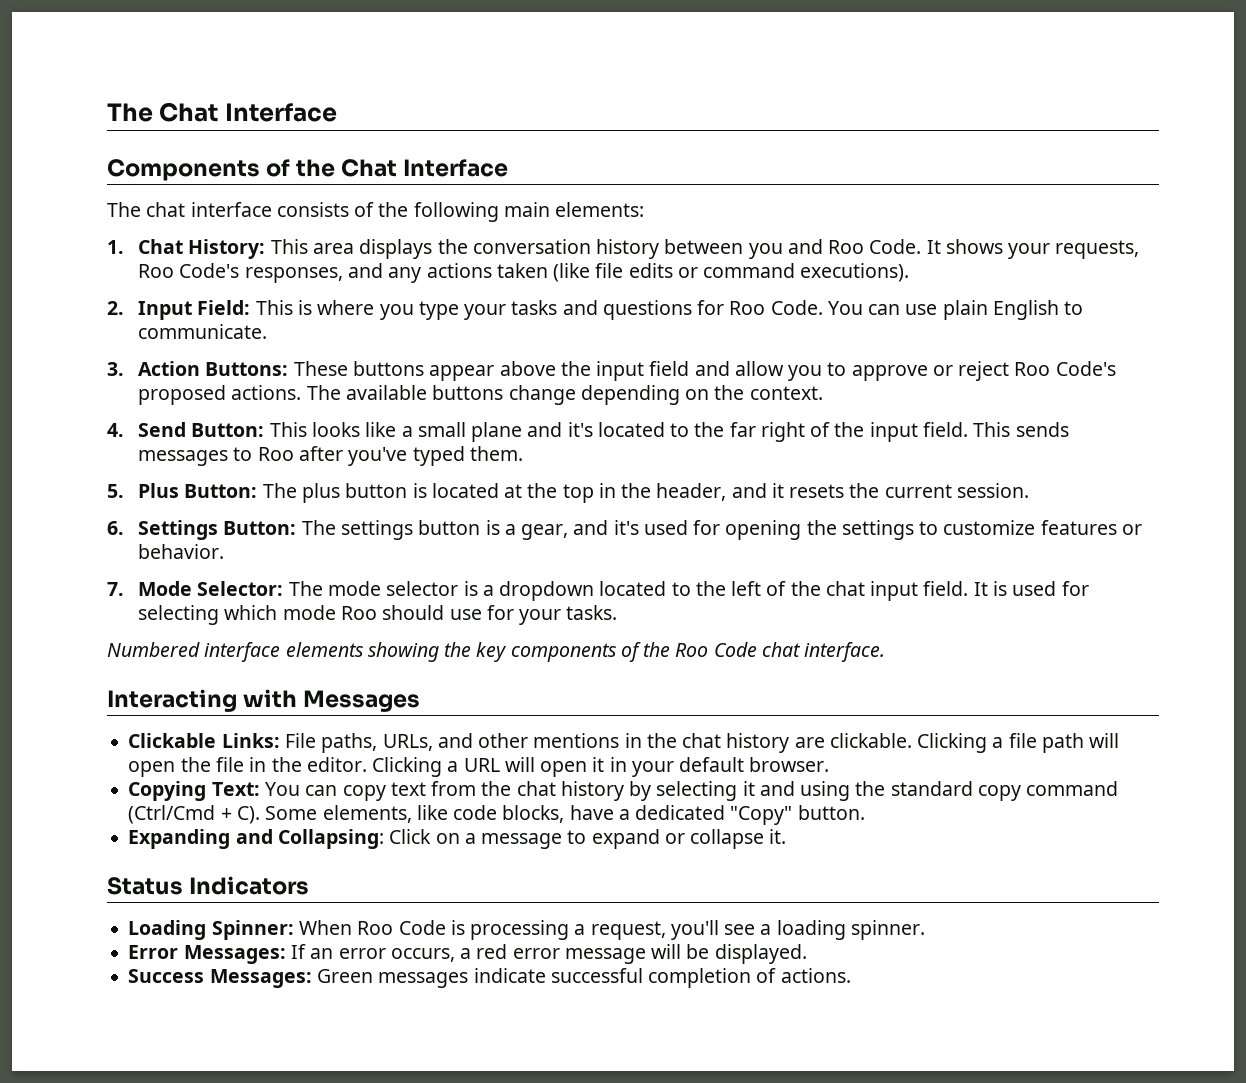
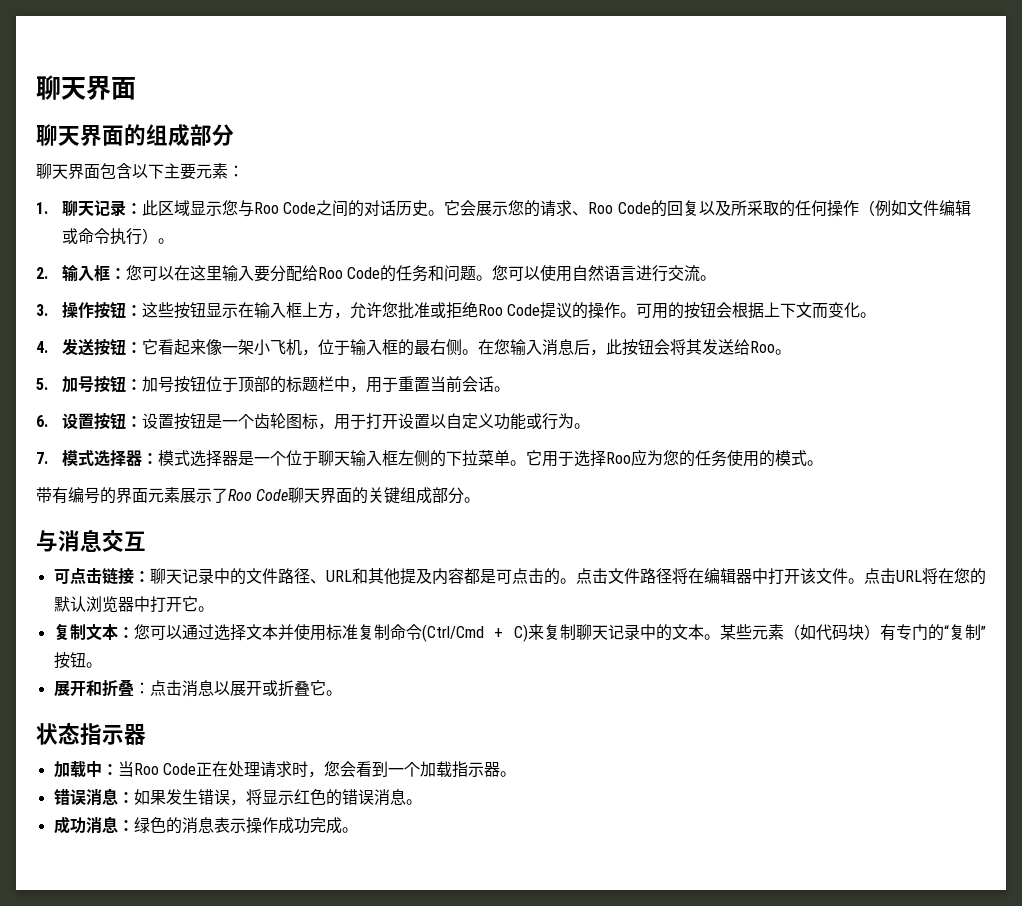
[107,102,337,122] [107,159,509,181] [107,202,645,222] [107,239,1140,259] [138,263,910,283] [107,300,1084,320] [138,324,268,339] [107,361,1116,381] [138,385,823,405] [107,422,1069,442] [138,446,523,466] [107,483,1029,503] [107,520,1142,540] [138,544,225,559] [107,581,1089,601] [138,605,618,625] [107,642,886,662] [107,689,421,712] [128,733,1120,753] [128,757,830,777] [128,781,1119,801] [128,805,865,825] [128,829,787,849] [107,876,310,895] [128,920,925,940] [128,944,807,964] [128,968,851,988] The Chat Interface // Components of the Chat Interface // The chat interface consists of the following main elements: // 1. Chat History: This area displays the conversation history between you and Roo Code. It shows your requests, Roo Code's responses, and any actions taken (like file edits or command executions). // 2. Input Field: This is where you type your tasks and questions for Roo Code. You can use plain English to communicate. // 3. Action Buttons: These buttons appear above the input field and allow you to approve or reject Roo Code's proposed actions. The available buttons change depending on the context. // 4. Send Button: This looks like a small plane and it's located to the far right of the input field. This sends messages to Roo after you've typed them. // 5. Plus Button: The plus button is located at the top in the header, and it resets the current session. // 6. Settings Button: The settings button is a gear, and it's used for opening the settings to customize features or behavior. // 7. Mode Selector: The mode selector is a dropdown located to the left of the chat input field. It is used for selecting which mode Roo should use for your tasks. // Numbered interface elements showing the key components of the Roo Code chat interface. // Interacting with Messages // Clickable Links: File paths, URLs, and other mentions in the chat history are clickable. Clicking a file path will open the file in the editor. Clicking a URL will open it in your default browser. // Copying Text: You can copy text from the chat history by selecting it and using the standard copy command (Ctrl/Cmd + C). Some elements, like code blocks, have a dedicated "Copy" button. // Expanding and Collapsing: Click on a message to expand or collapse it. // Status Indicators // Loading Spinner: When Roo Code is processing a request, you'll see a loading spinner. // Error Messages: If an error occurs, a red error message will be displayed. // Success Messages: Green messages indicate successful completion of actions. -> [36,75,136,100] [36,124,234,147] [36,163,244,180] [36,200,971,217] [62,228,175,245] [36,264,717,282] [36,302,877,319] [36,338,792,356] [36,376,511,393] [36,413,591,430] [36,449,824,467] [36,487,481,504] [36,529,146,552] [53,567,986,585] [53,596,214,612] [53,623,986,642] [53,652,102,669] [53,679,342,697] [36,722,146,745] [53,760,516,778] [53,788,422,806] [53,816,358,834] 聊天界面 // 聊天界面的组成部分 // 聊天界面包含以下主要元素： // 1.聊天记录：此区域显示您与Roo Code之间的对话历史。它会展示您的请求、Roo Code的回复以及所采取的任何操作（例如文件编辑或命令执行）。 // 2.输入框：您可以在这里输入要分配给Roo Code的任务和问题。您可以使用自然语言进行交流。 // 3.操作按钮：这些按钮显示在输入框上方，允许您批准或拒绝Roo Code提议的操作。可用的按钮会根据上下文而变化。 // 4.发送按钮：它看起来像一架小飞机，位于输入框的最右侧。在您输入消息后，此按钮会将其发送给Roo。 // 5.加号按钮：加号按钮位于顶部的标题栏中，用于重置当前会话。 // 6.设置按钮：设置按钮是一个齿轮图标，用于打开设置以自定义功能或行为。 // 7.模式选择器：模式选择器是一个位于聊天输入框左侧的下拉菜单。它用于选择Roo应为您的任务使用的模式。 // 带有编号的界面元素展示了Roo Code聊天界面的关键组成部分。 // 与消息交互 // 可点击链接：聊天记录中的文件路径、URL和其他提及内容都是可点击的。点击文件路径将在编辑器中打开该文件。点击URL将在您的默认浏览器中打开它。 // 复制文本：您可以通过选择文本并使用标准复制命令(Ctrl/Cmd + C)来复制聊天记录中的文本。某些元素（如代码块）有专门的“复制”按钮。 // 展开和折叠：点击消息以展开或折叠它。 // 状态指示器 // 加载中：当Roo Code正在处理请求时，您会看到一个加载指示器。 // 错误消息：如果发生错误，将显示红色的错误消息。 // 成功消息：绿色的消息表示操作成功完成。

